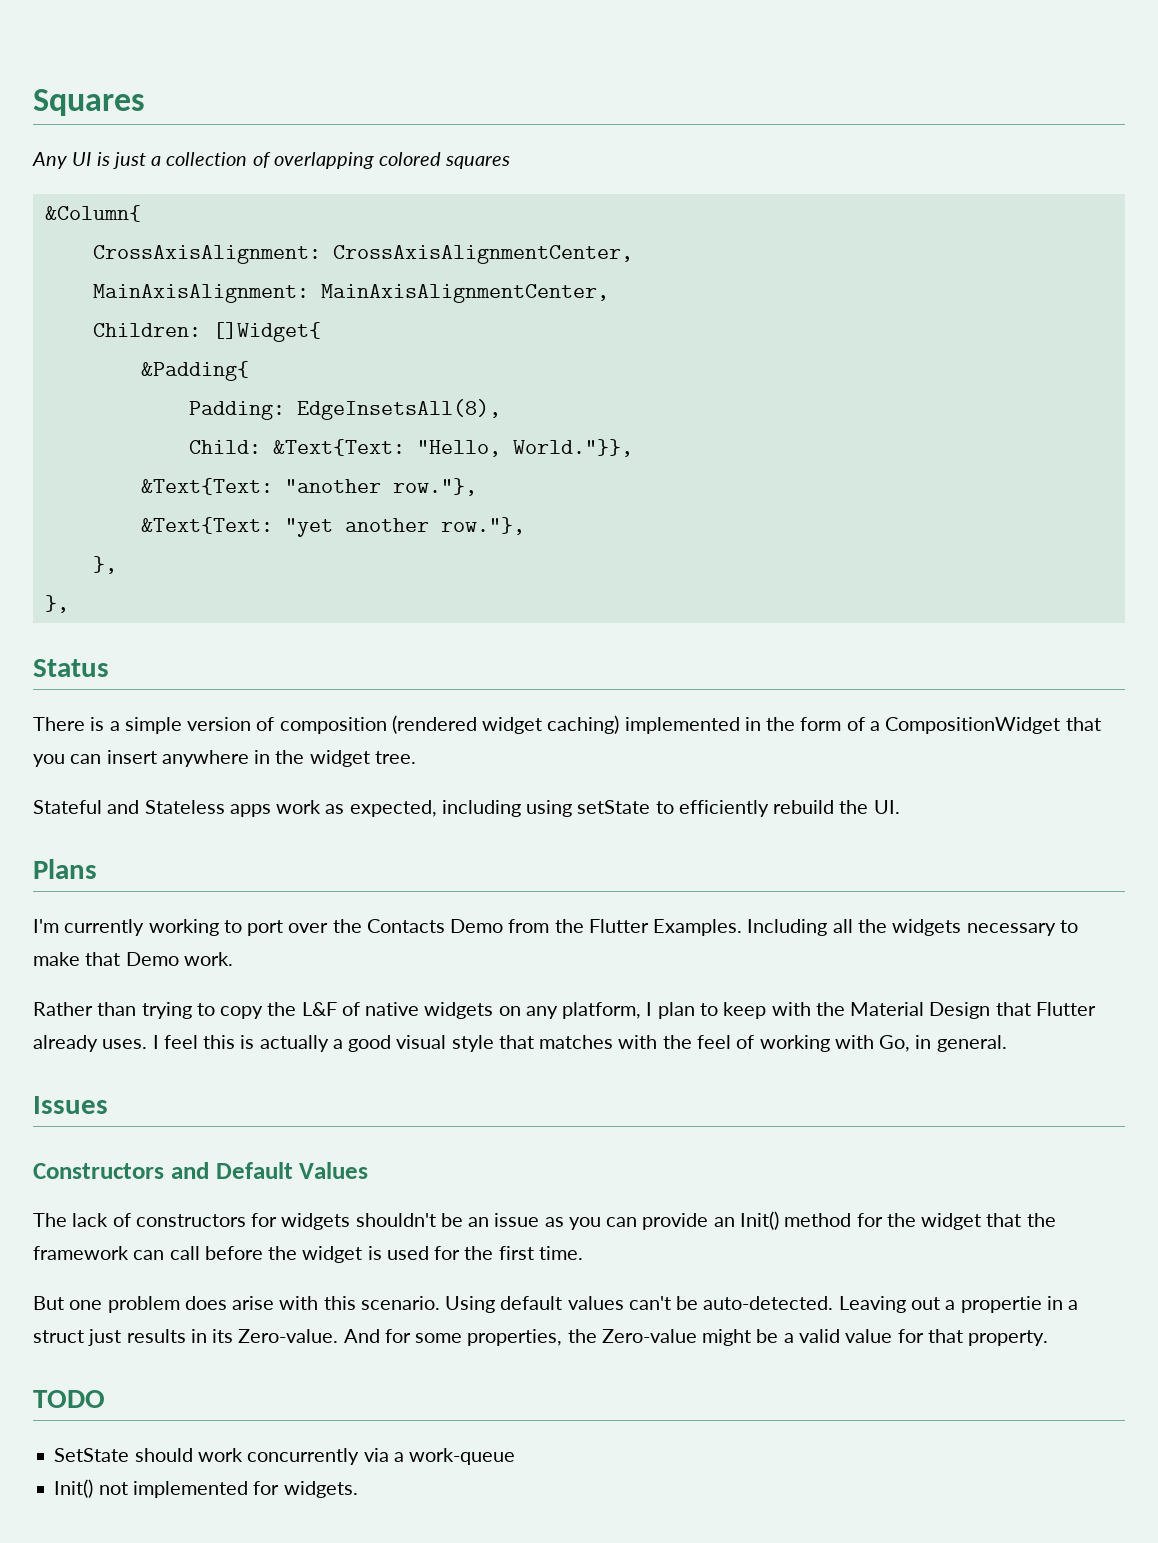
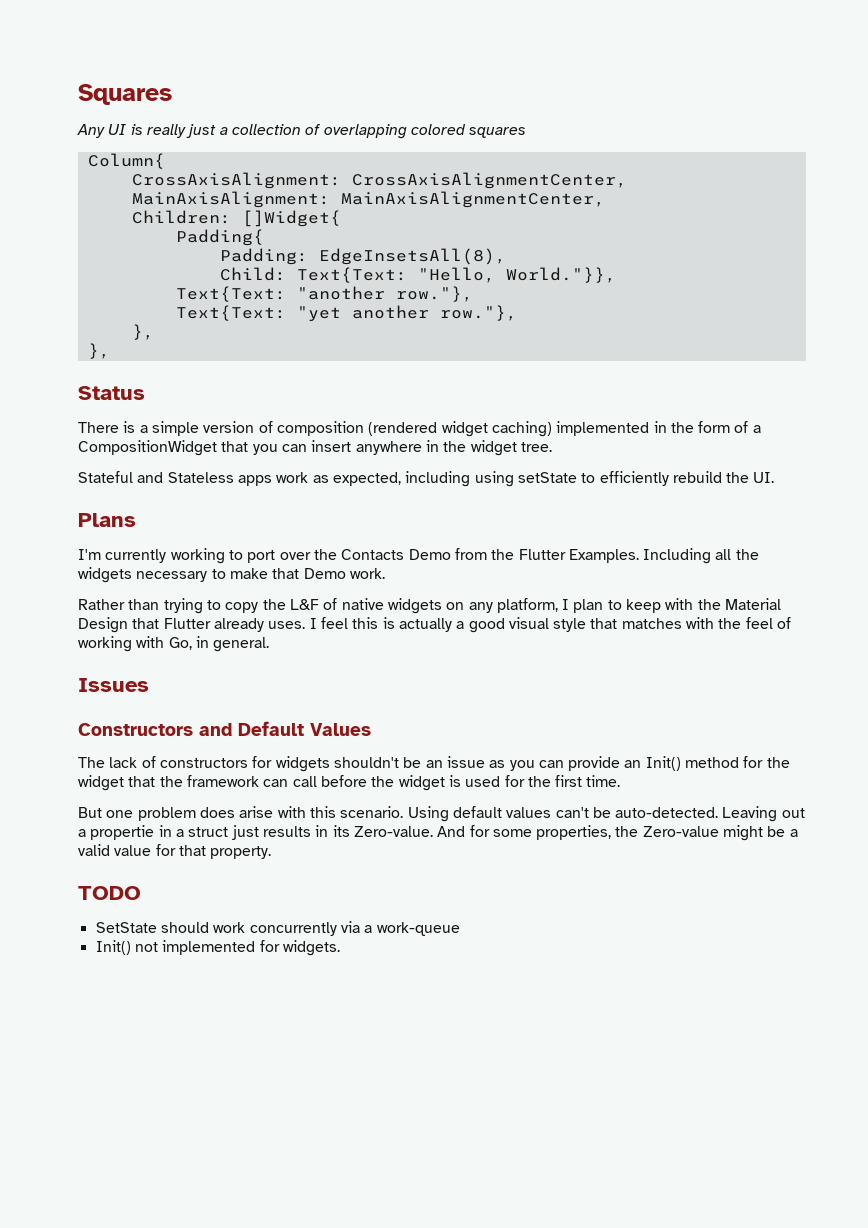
(110, 159) none -> [146,124,186,138] really
[44,205,141,222] &Column{ -> [87,153,165,169] Column{
[140,361,249,381] &Padding{ -> [175,229,264,246] Padding{
[272,439,405,456] &Text{Text: -> [296,267,407,283] Text{Text:
[140,478,273,495] &Text{Text: -> [175,286,286,302] Text{Text:
[140,517,273,534] &Text{Text: -> [175,305,286,321] Text{Text:

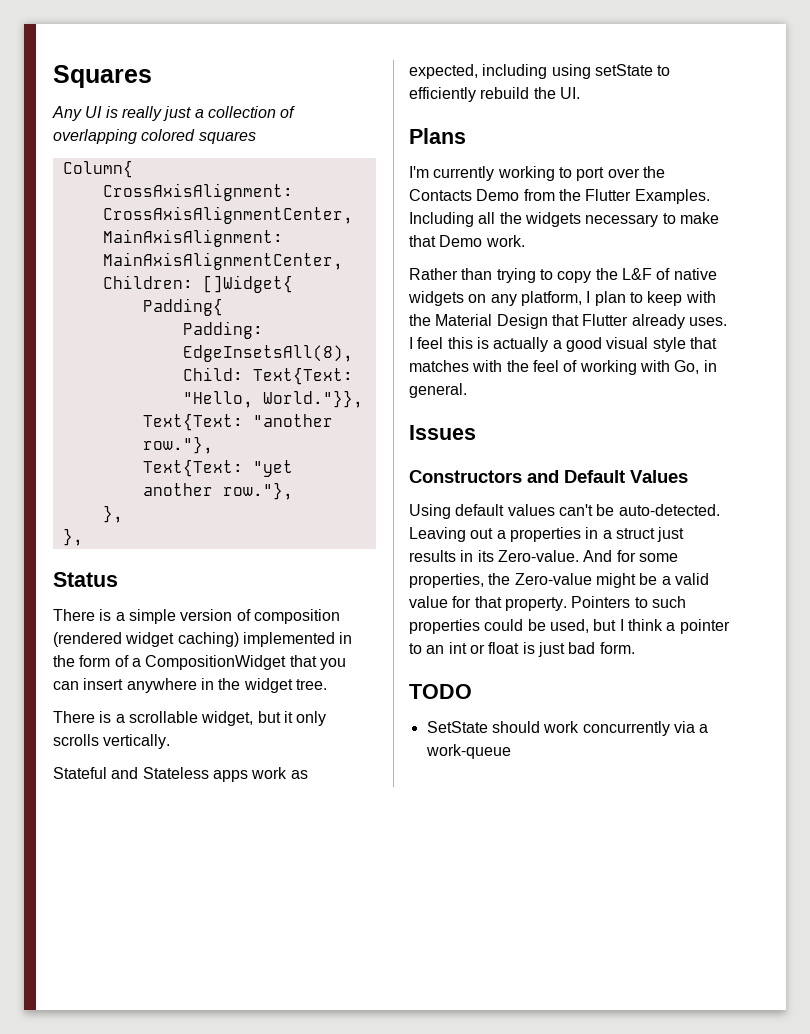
(552, 447) none -> [53,711,327,726] [53,734,171,749] // There is a scrollable widget, but it only scrolls vertically.
[78,756,790,772] [78,775,621,791] [78,806,404,821] The lack of constructors for widgets shouldn't be an issue as you can provide an Init() method for the widget that the framework can call before the widget is used for the first time. // But one problem does arise with this scenario. -> (688, 476) none
[90,825,155,840] propertie -> [509,527,581,542] properties
(272, 852) none -> [571,596,686,608] [409,619,730,634] [409,642,635,657] Pointers to such properties could be used, but I think a pointer to an int or float is just bad form.
[95,940,340,956] // Init() not implemented for widgets. -> (511, 751) none

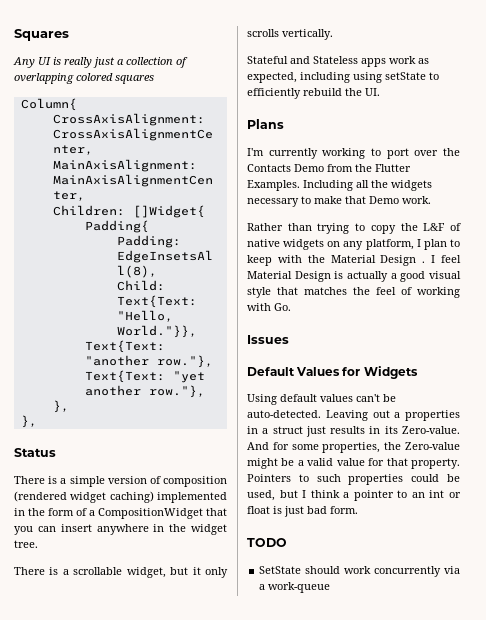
[551,314,727,329] [409,337,473,349] that Flutter already uses. I feel this -> [422,255,461,263] [247,271,331,282] . I feel Material Design
[472,360,503,372] with -> (347, 291) none
[674,360,717,374] [409,383,467,398] Go, in general. -> [274,303,291,311] Go.
[409,470,559,483] Constructors and -> (289, 339) none
(688, 476) none -> [342,366,418,379] for Widgets

